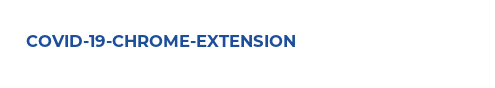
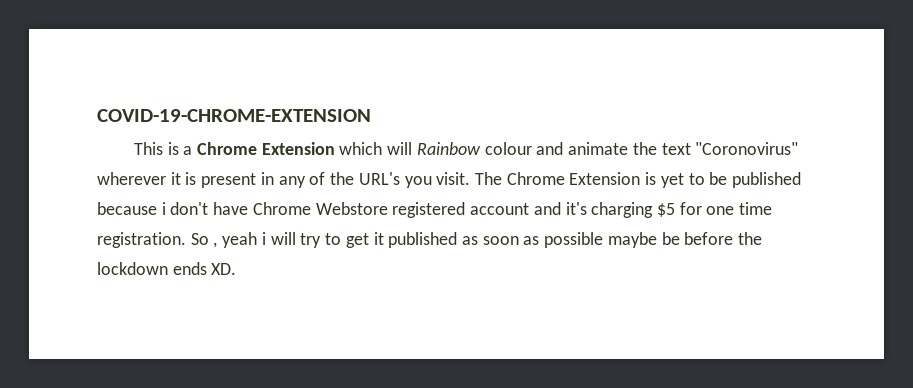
(296, 41) none -> [133,142,799,155] [97,172,802,188] [97,202,773,218] [97,232,763,248] [97,262,237,275] // This is a Chrome Extension which will Rainbow colour and animate the text "Coronovirus" wherever it is present in any of the URL's you visit. The Chrome Extension is yet to be published because i don't have Chrome Webstore registered account and it's charging $5 for one time registration. So , yeah i will try to get it published as soon as possible maybe be before the lockdown ends XD.

